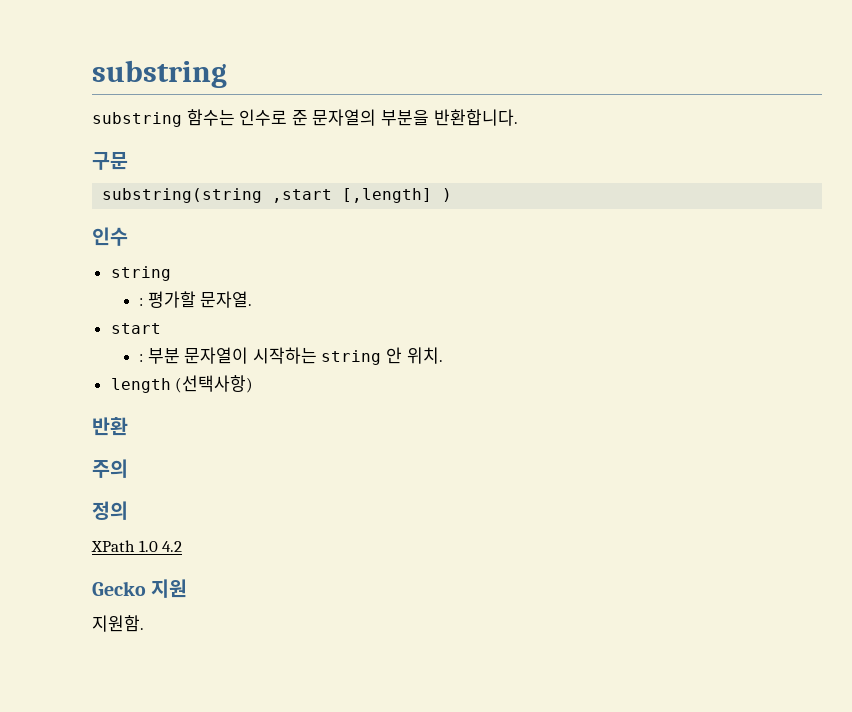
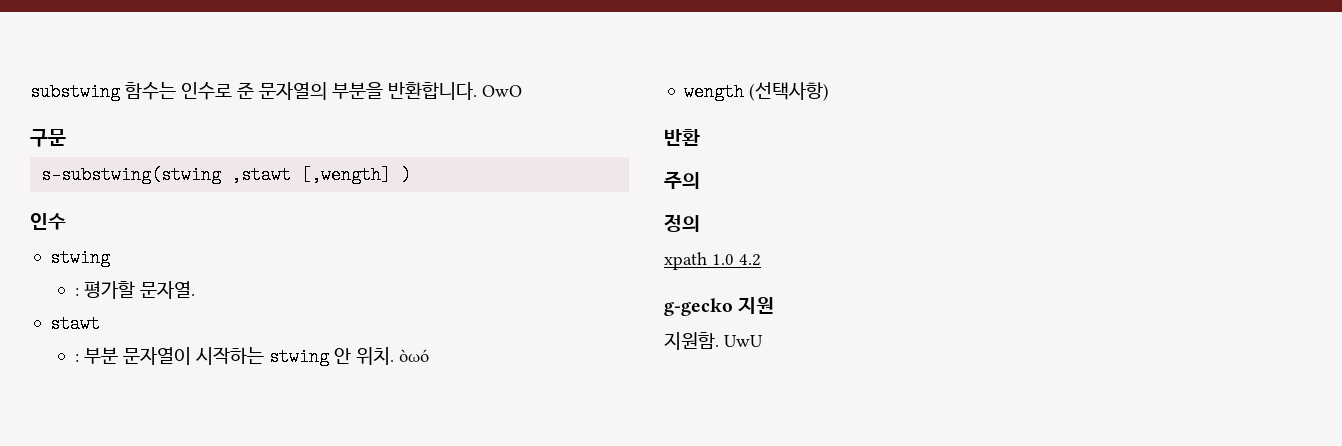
[92,60,227,88] [92,112,182,127] substring // substring -> [30,83,120,101] substwing
(518, 117) none -> [482,85,522,97] OwO
[102,188,433,203] substring(string ,start [,length] -> [41,166,392,184] s-substwing(stwing ,stawt [,wength]
[110,266,171,281] string -> [50,249,111,267] stwing
[110,323,161,334] start -> [50,315,101,333] stawt
[321,350,382,365] string -> [268,348,329,366] stwing
[110,378,171,393] // length -> [398,349,429,362] [684,83,745,101] òωó // wength
[91,540,135,552] XPath -> [664,252,707,270] xpath
[92,581,146,596] Gecko -> [664,298,733,316] g-gecko
(144, 623) none -> [724,335,763,347] UwU

